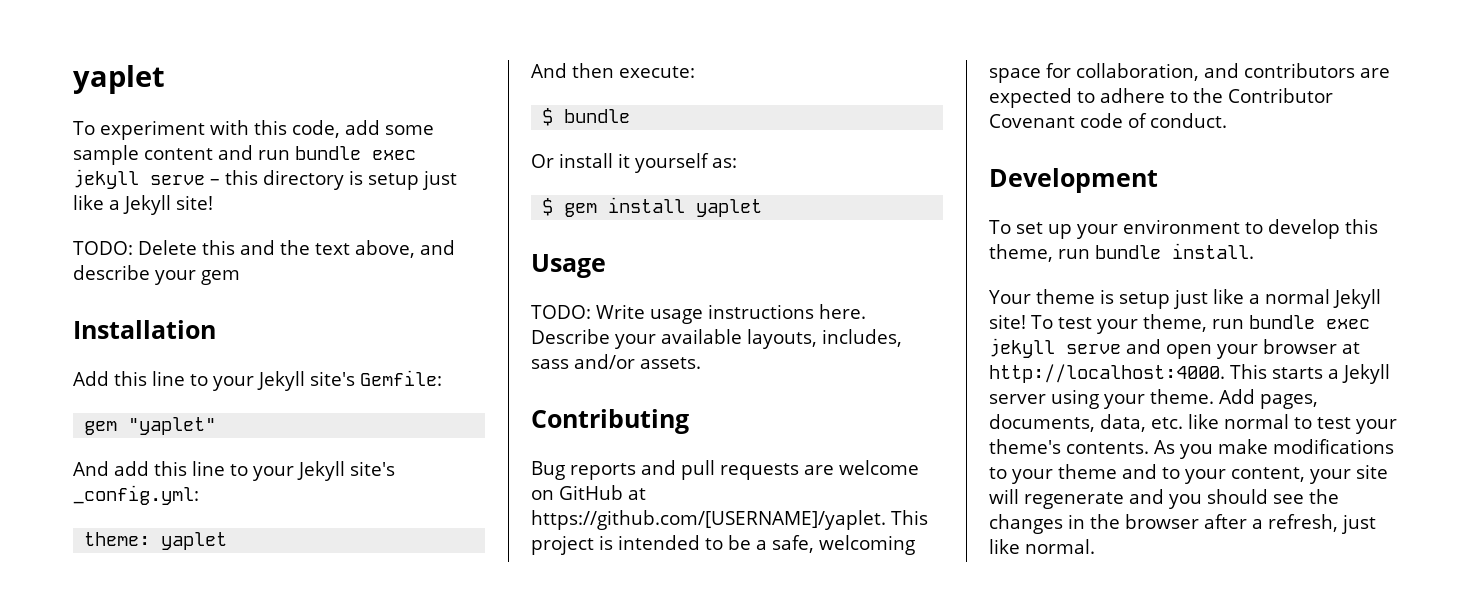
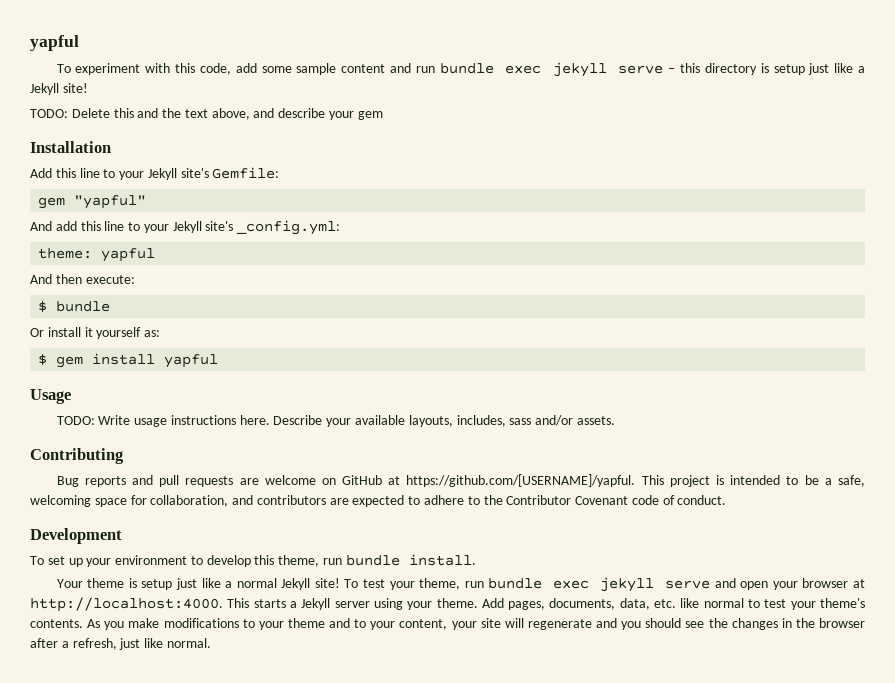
[73,65,165,94] yaplet -> [30,35,79,51] yapful
[128,417,217,435] "yaplet" -> [74,195,147,209] "yapful"
[161,532,228,550] yaplet -> [101,248,156,262] yapful
[696,199,763,217] yaplet -> [164,354,219,368] yapful
[531,510,886,530] https://github.com/[USERNAME]/yaplet. -> [406,474,636,487] https://github.com/[USERNAME]/yapful.

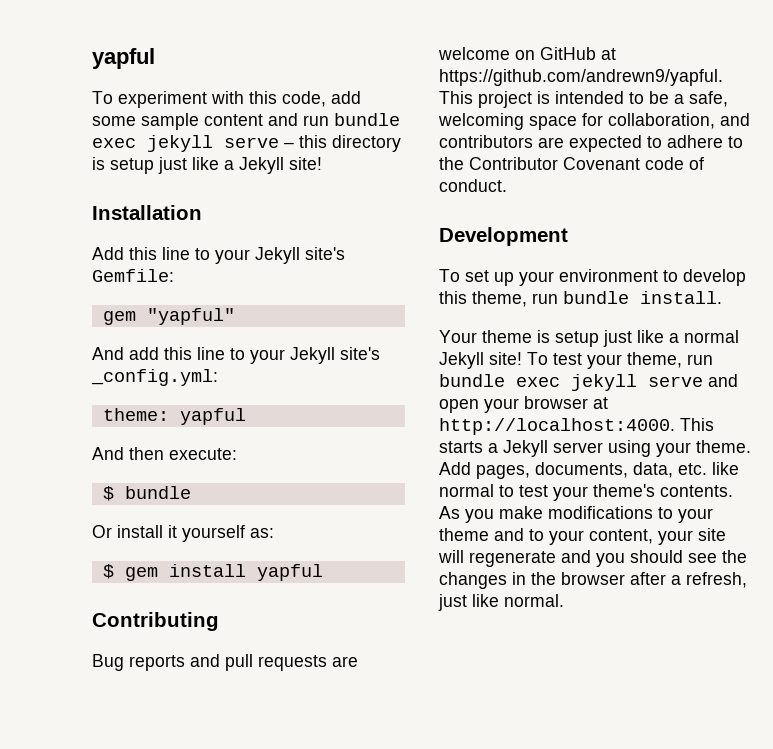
[30,108,383,120] // TODO: Delete this and the text above, and describe your gem -> (322, 163) none
[30,389,71,404] [56,415,615,427] // Usage // TODO: Write usage instructions here. Describe your available layouts, includes, sass and/or assets. -> (323, 572) none
[406,474,636,487] https://github.com/[USERNAME]/yapful. -> [439,69,723,86] https://github.com/andrewn9/yapful.

